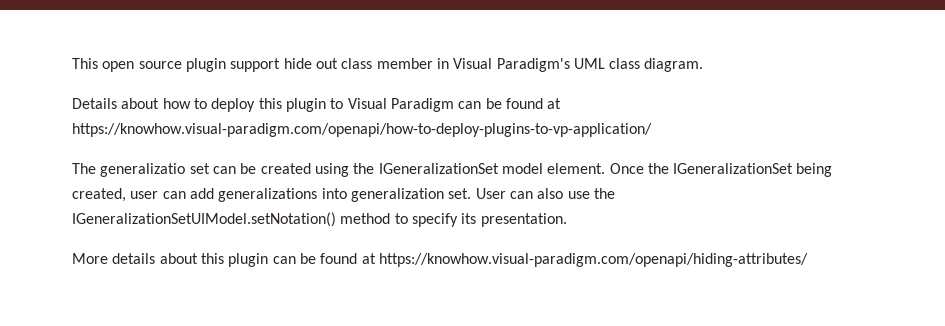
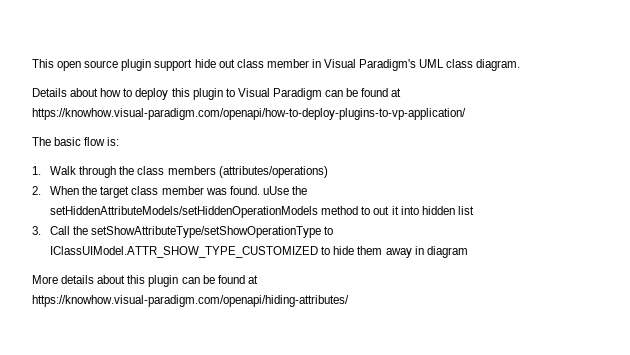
[100,163,833,177] [72,188,615,202] [72,212,567,227] generalizatio set can be created using the IGeneralizationSet model element. Once the IGeneralizationSet being created, user can add generalizations into generalization set. User can also use the IGeneralizationSetUIModel.setNotation() method to specify its presentation. -> [54,137,120,146] [32,166,328,178] [32,186,307,198] [50,206,474,218] [32,226,334,238] [50,246,468,258] basic flow is: // 1. Walk through the class members (attributes/operations) // 2. When the target class member was found. uUse the setHiddenAttributeModels/setHiddenOperationModels method to out it into hidden list // 3. Call the setShowAttributeType/setShowOperationType to IClassUIModel.ATTR_SHOW_TYPE_CUSTOMIZED to hide them away in diagram

